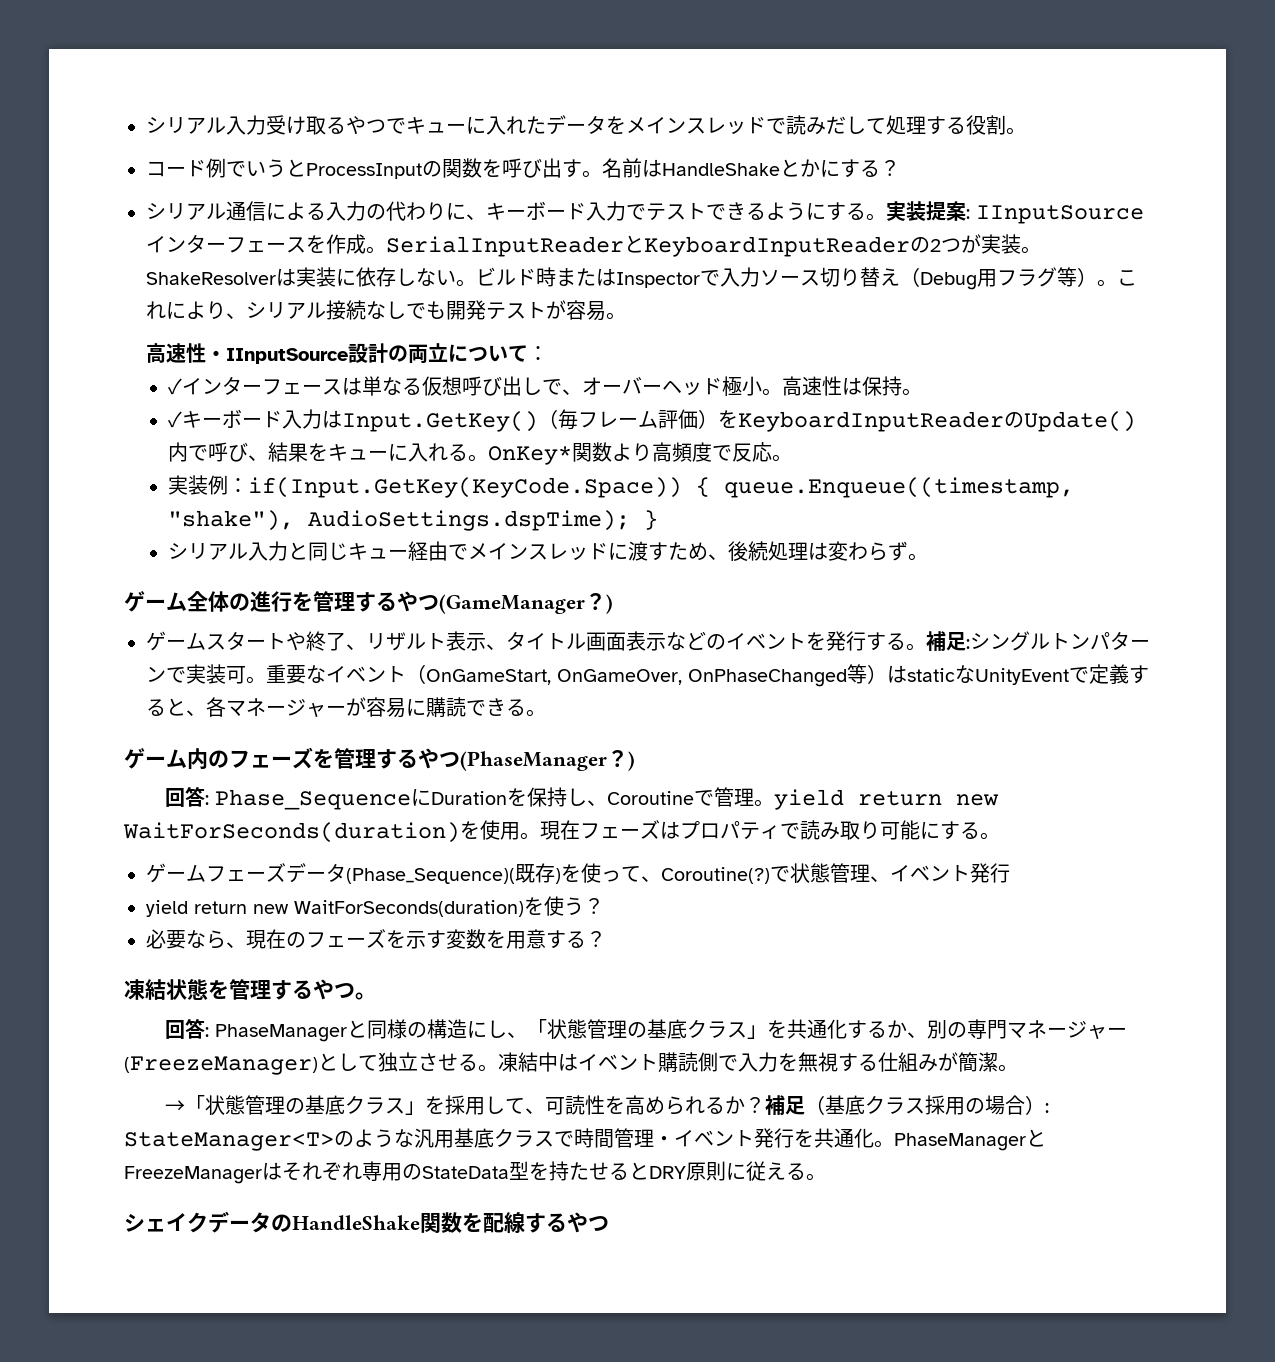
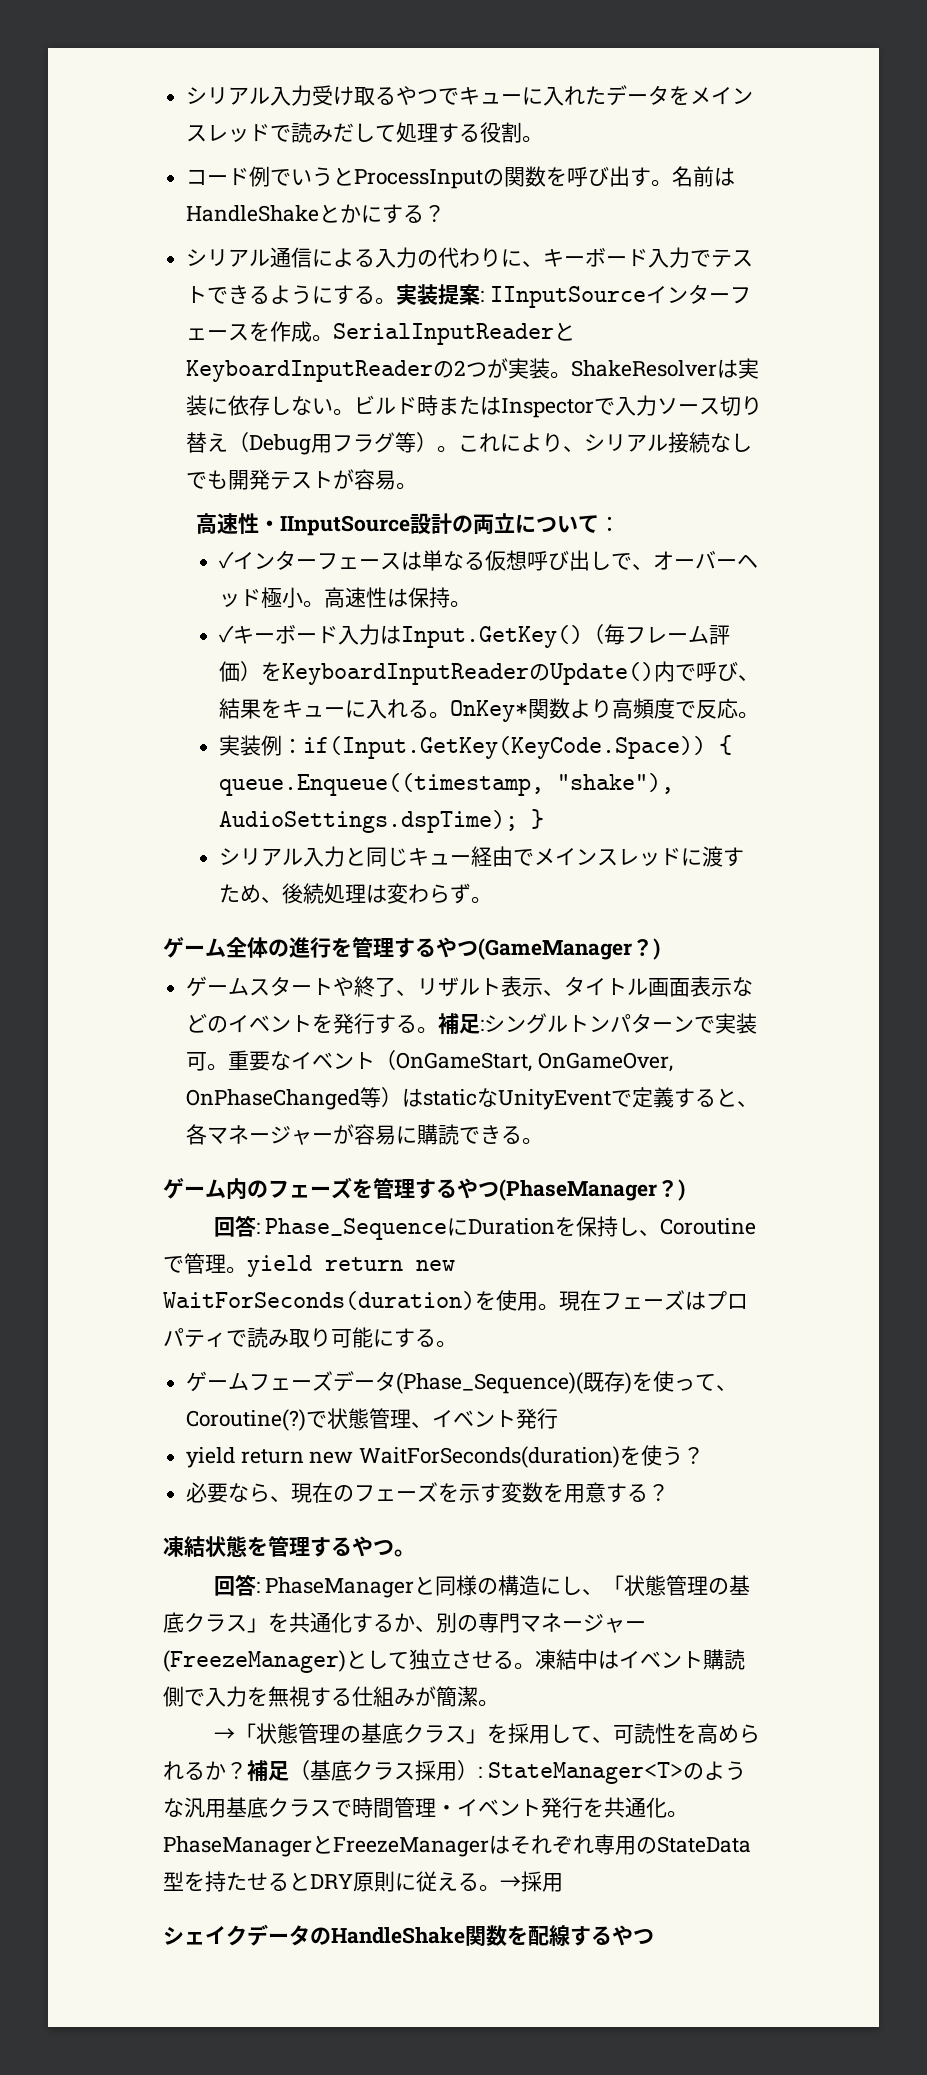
[965,1095,1026,1115] の場合 -> (457, 1771) none
(826, 1177) none -> [500,1871,563,1892] →採用

